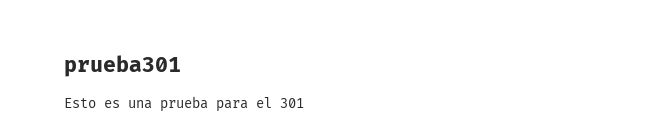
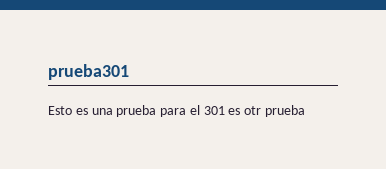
(304, 103) none -> [228,105,306,117] es otr prueba

